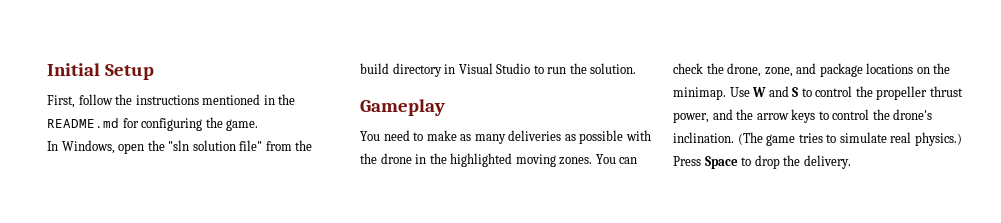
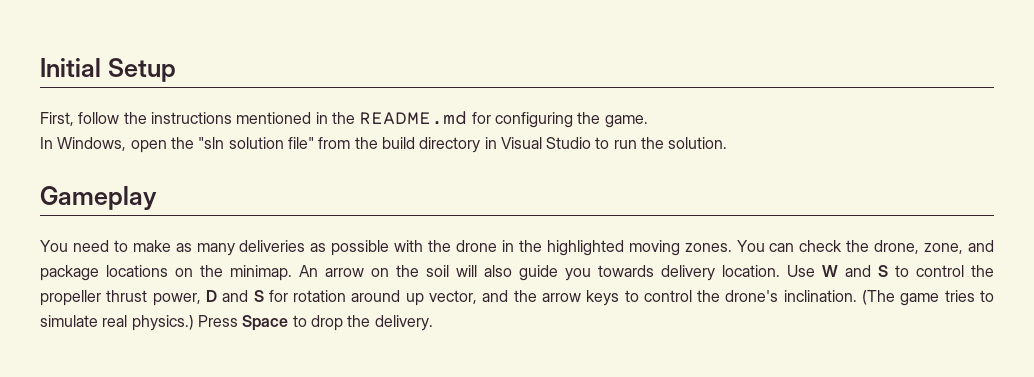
(726, 93) none -> [299,265,780,281] An arrow on the soil will also guide you towards delivery location.
(709, 117) none -> [205,290,478,306] D and S for rotation around up vector,

